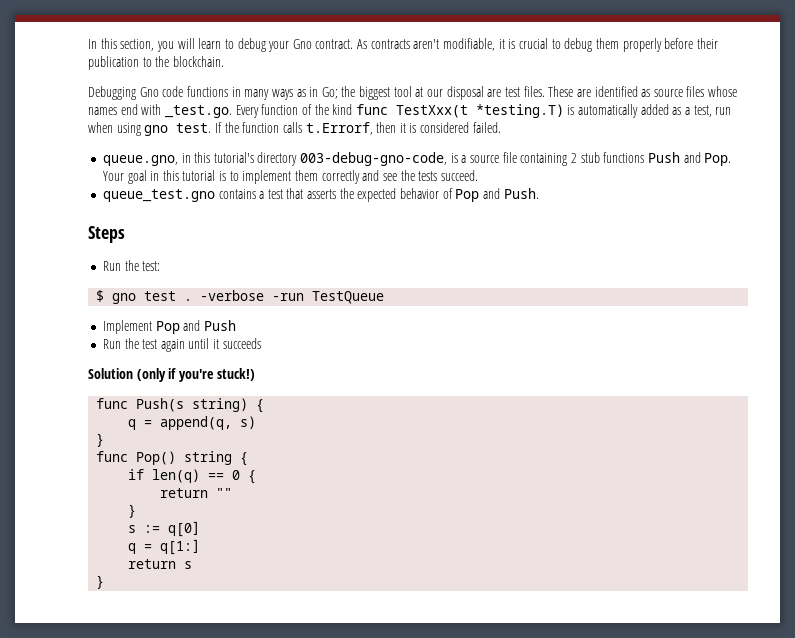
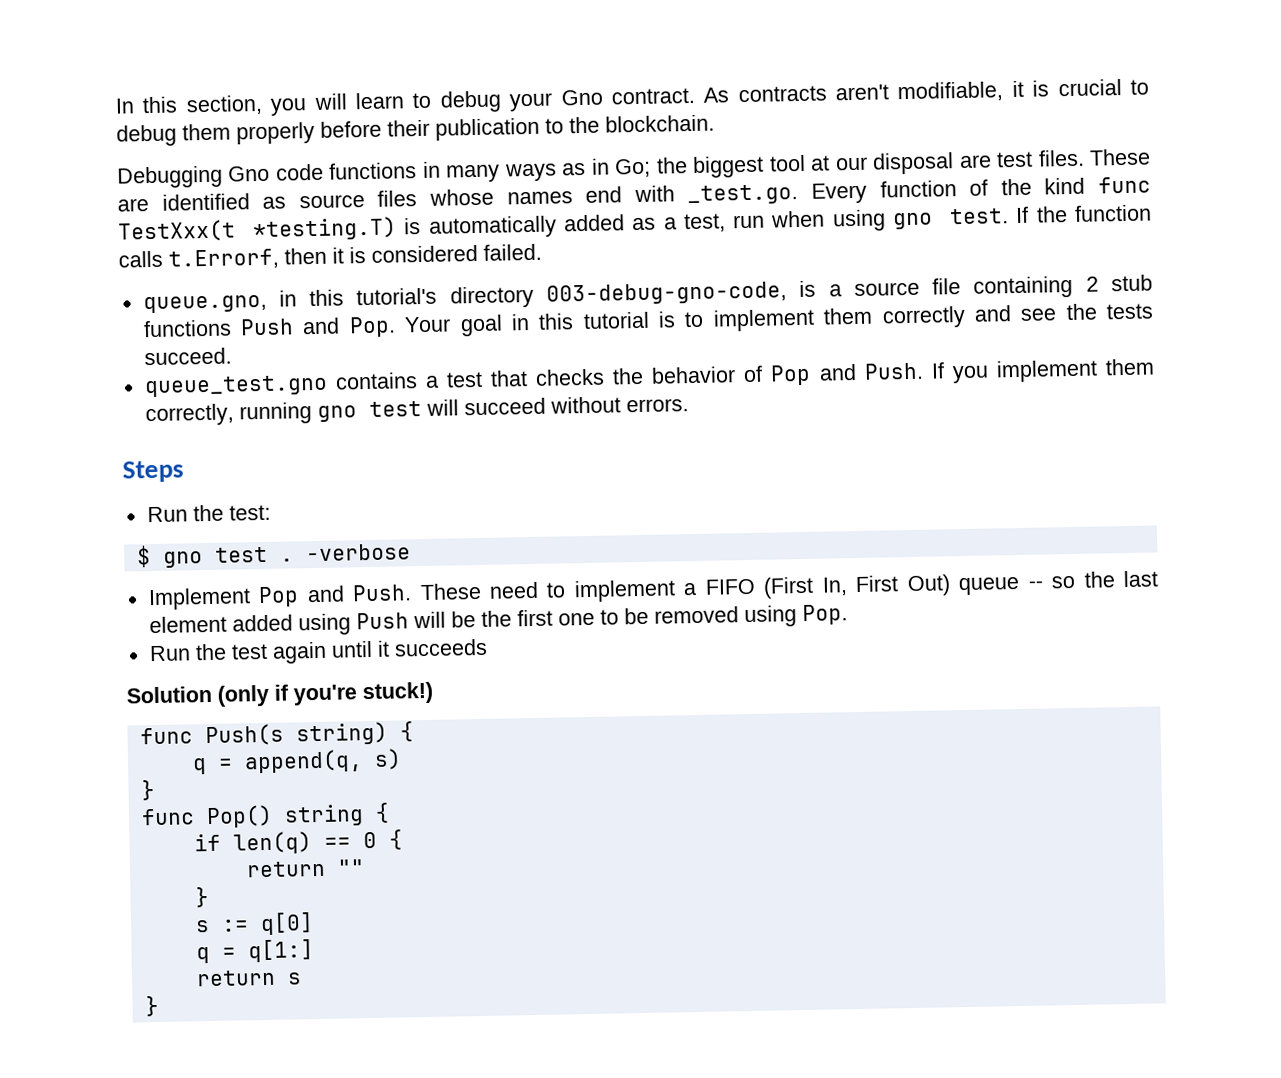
[307,188,397,202] asserts the expected -> [535,367,645,386] checks the
(539, 193) none -> [930,358,1155,384] [144,396,689,427] If you implement them correctly, running gno test will succeed without errors.
[272,291,385,304] -run TestQueue -> (411, 552) none
[203,320,236,331] Push -> [352,570,1158,603] [148,604,848,636] Push. These need to implement a FIFO (First In, First Out) queue -- so the last element added using Push will be the first one to be removed using Pop.

